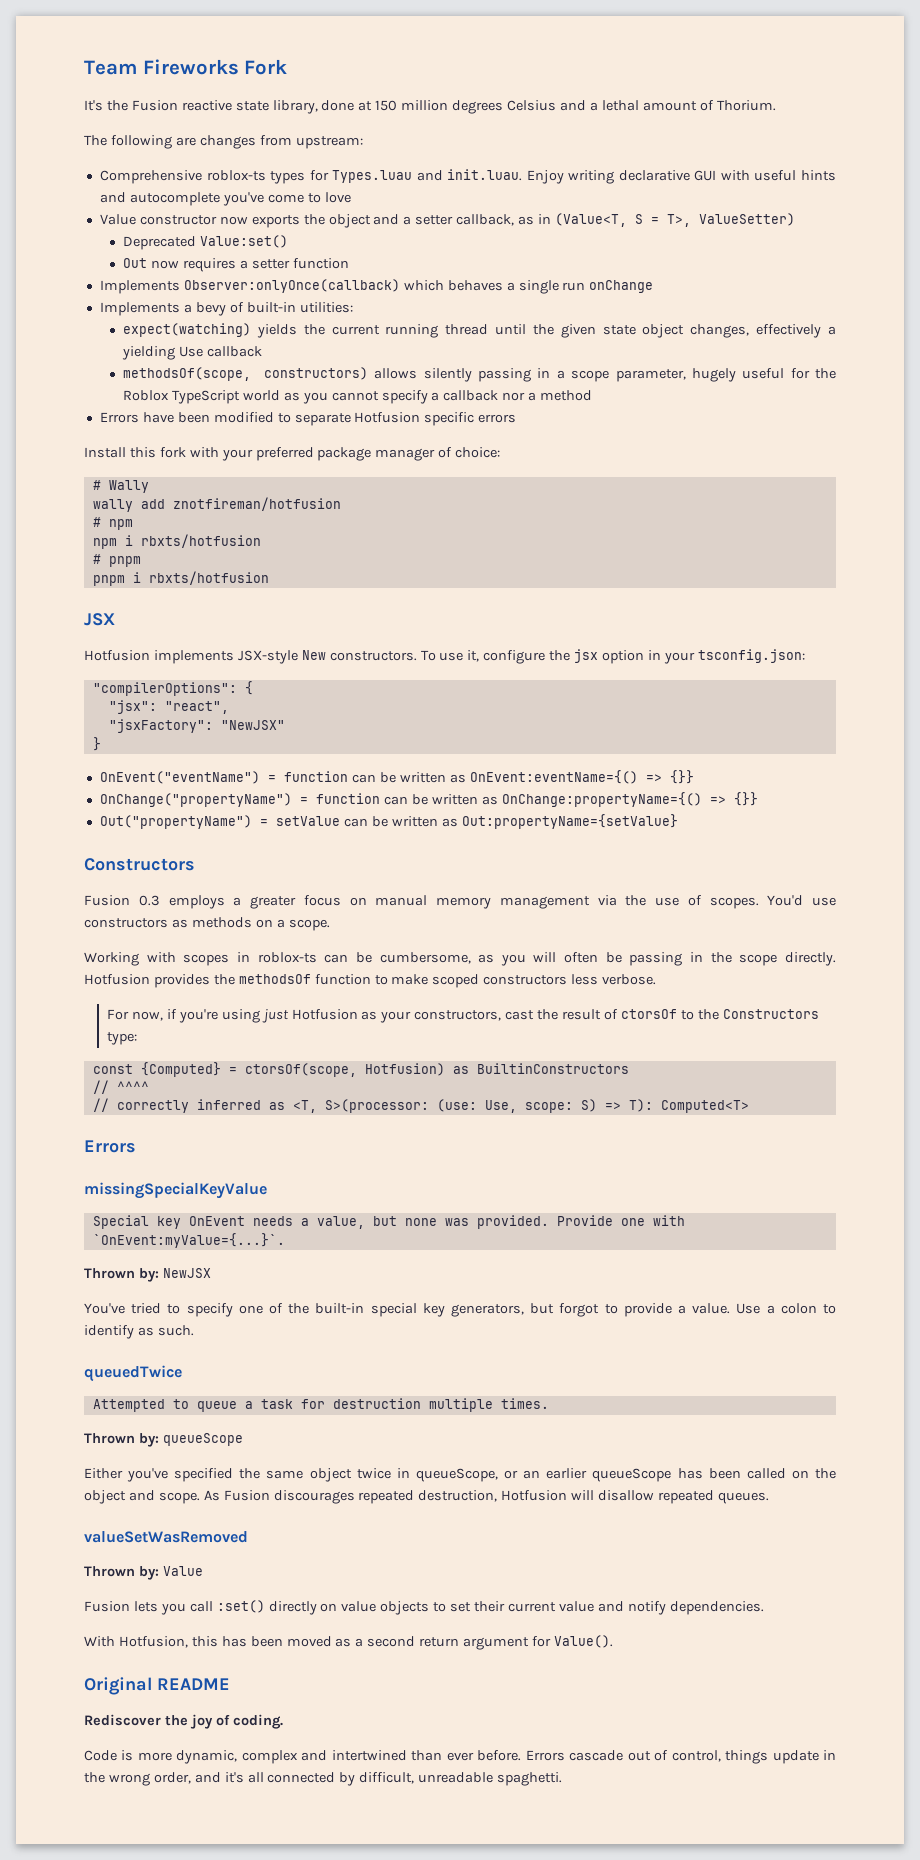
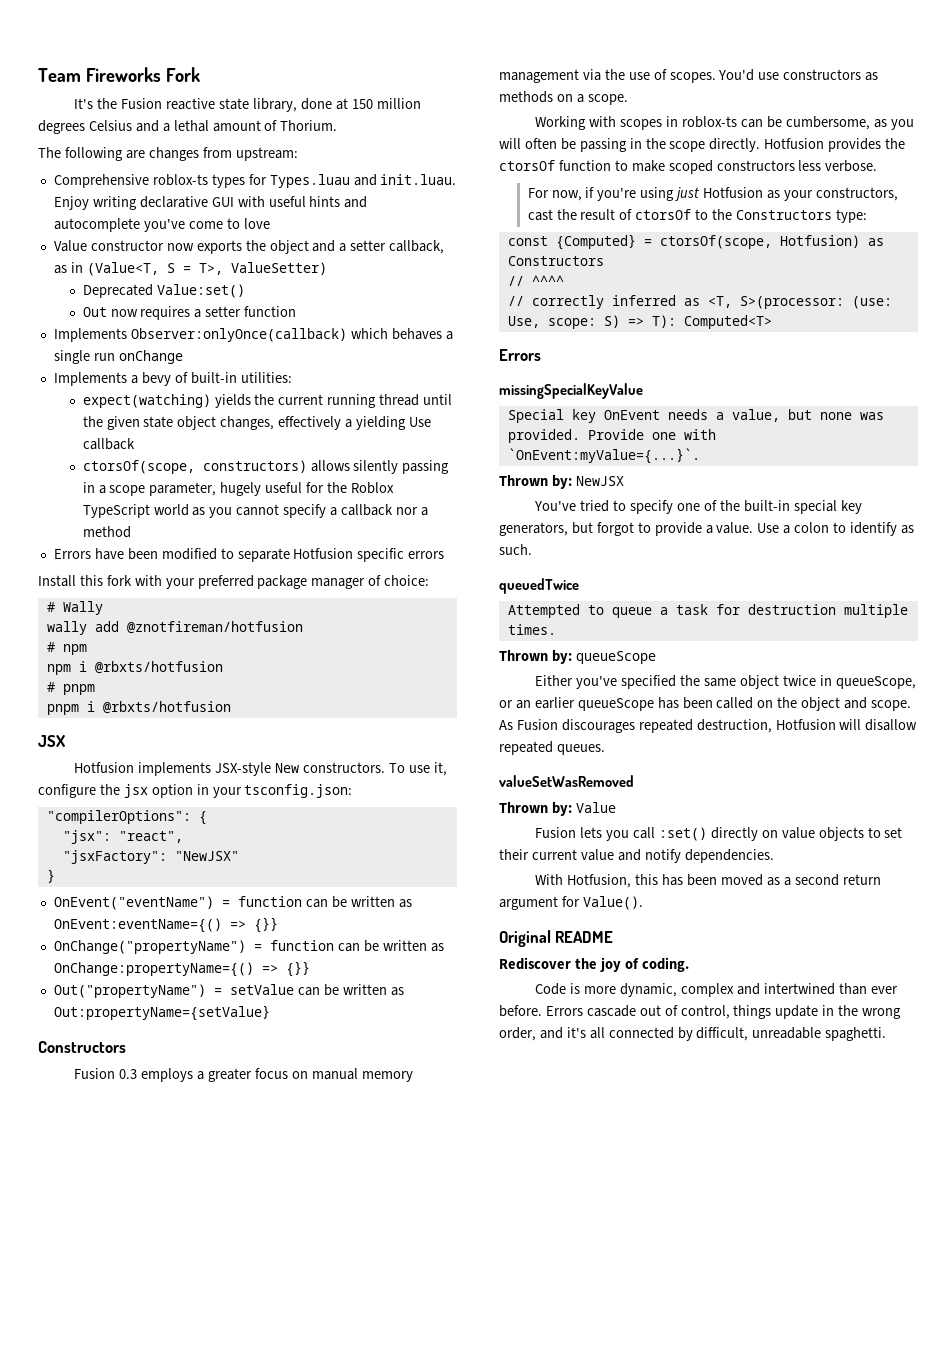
[123,367,252,381] methodsOf(scope, -> [82,460,195,474] ctorsOf(scope,
[172,497,341,511] znotfireman/hotfusion -> [126,621,303,634] @znotfireman/hotfusion
[140,534,261,548] rbxts/hotfusion -> [94,661,223,674] @rbxts/hotfusion
[148,571,269,585] rbxts/hotfusion -> [102,701,231,714] @rbxts/hotfusion
[238,974,311,984] methodsOf -> [499,160,555,171] ctorsOf
[476,1063,629,1074] BuiltinConstructors -> [507,256,604,266] Constructors

